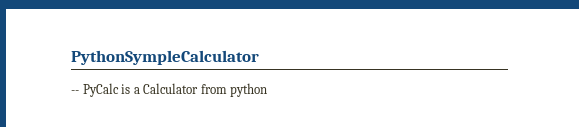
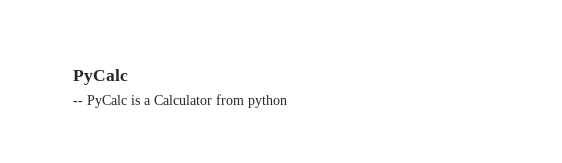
[71,50,259,65] PythonSympleCalculator -> [73,69,128,85] PyCalc

